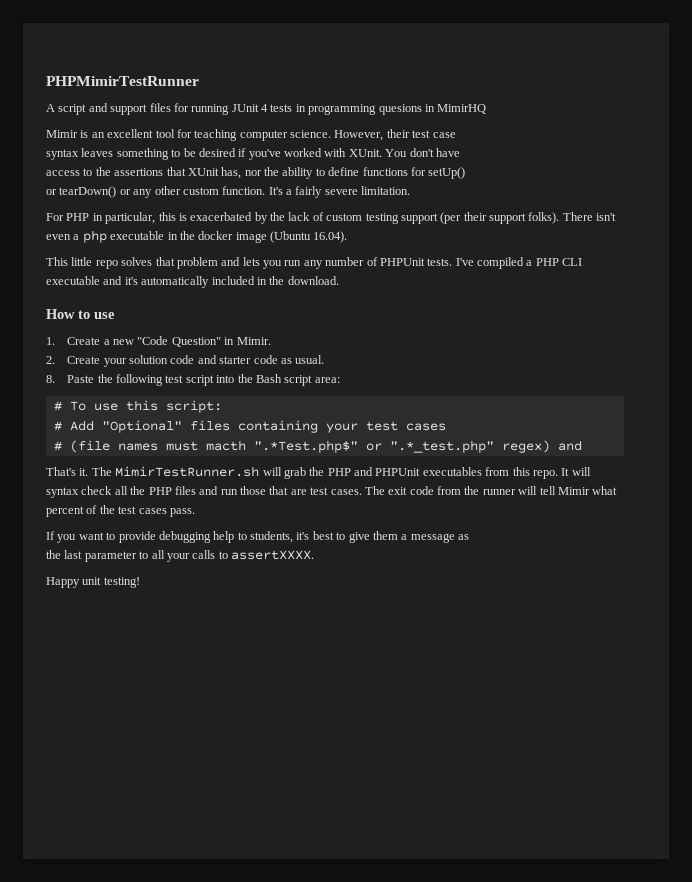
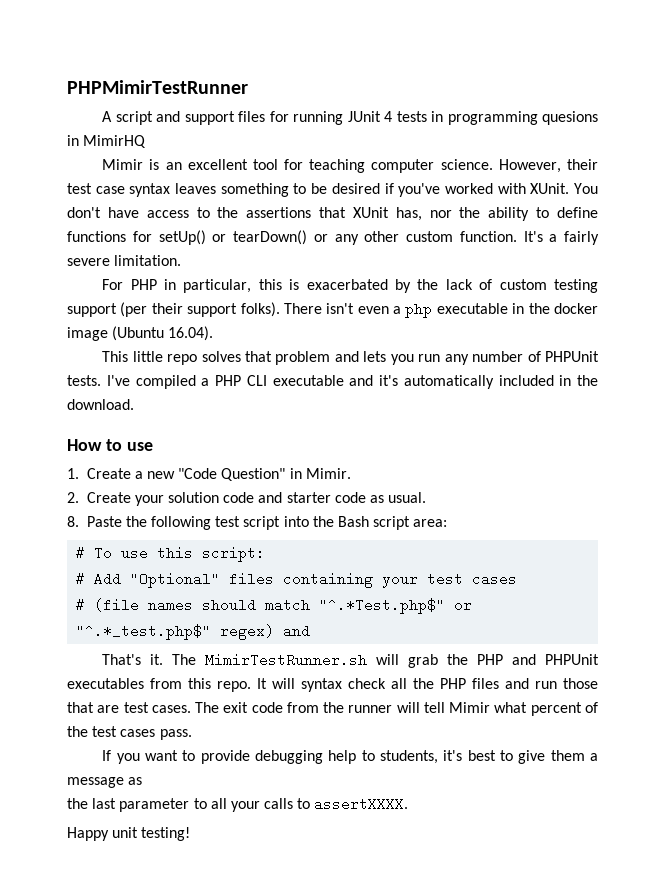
(456, 135) // -> (125, 190) none
(460, 152) // -> (139, 212) none
(466, 173) // -> (206, 237) none
[165,440,494,453] must macth ".*Test.php$" or ".*_test.php" -> [202,598,473,614] [76,624,212,640] should match "^.*Test.php$" or "^.*_test.php$"

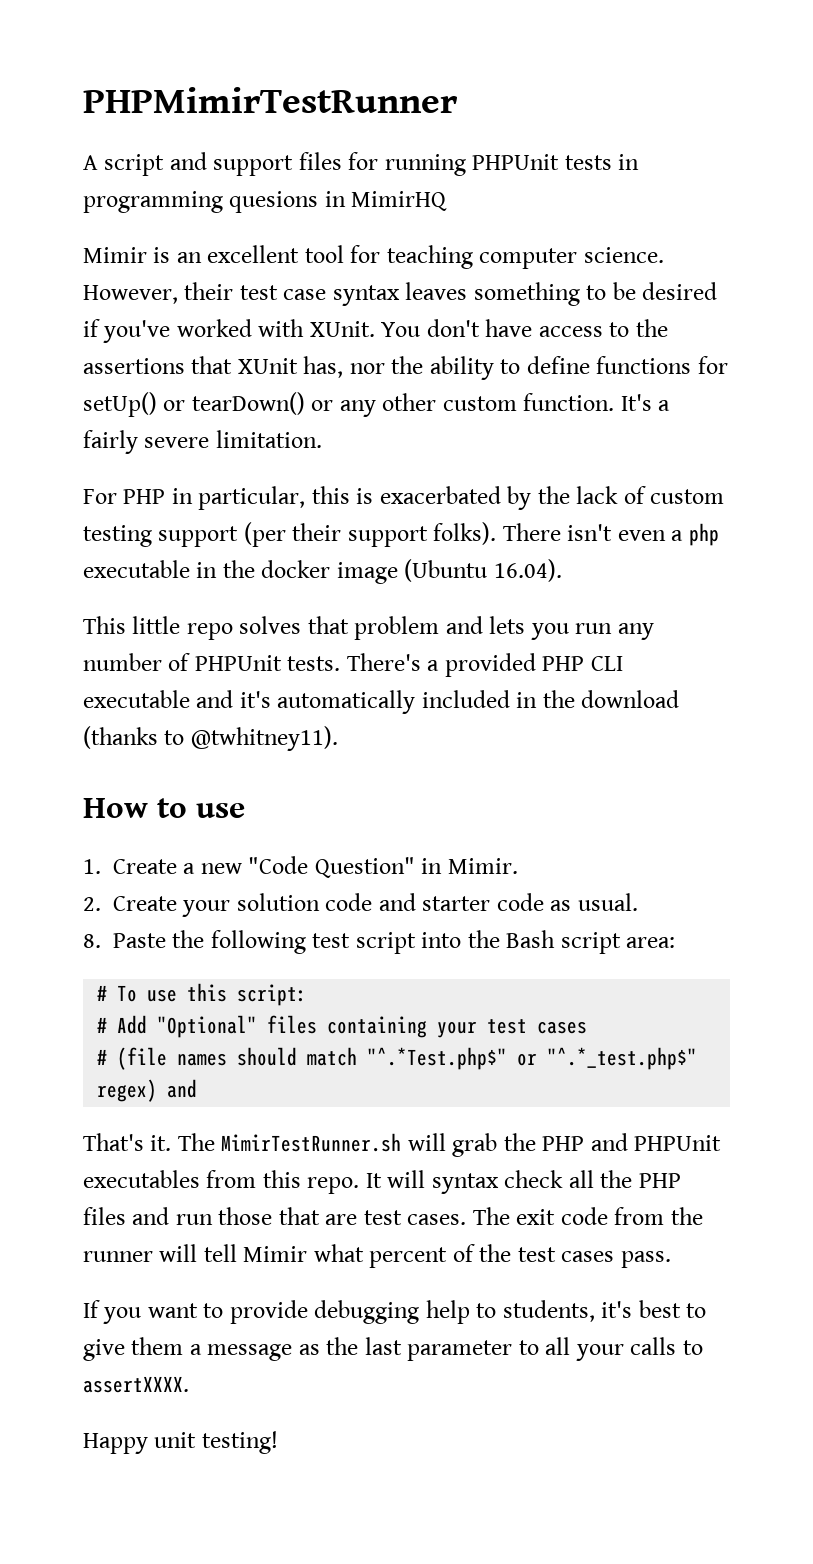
[347,111,393,122] JUnit 4 -> [472,154,560,170] PHPUnit
[106,375,210,389] I've compiled a -> [346,653,536,677] There's a provided
[67,399,134,410] download. -> [581,690,680,708] [83,726,338,751] download (thanks to @twhitney11).
(143, 781) // -> (320, 1349) none

